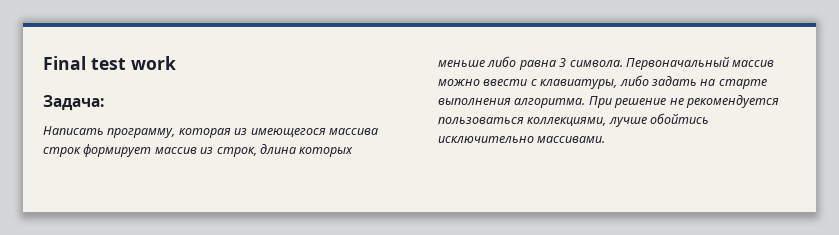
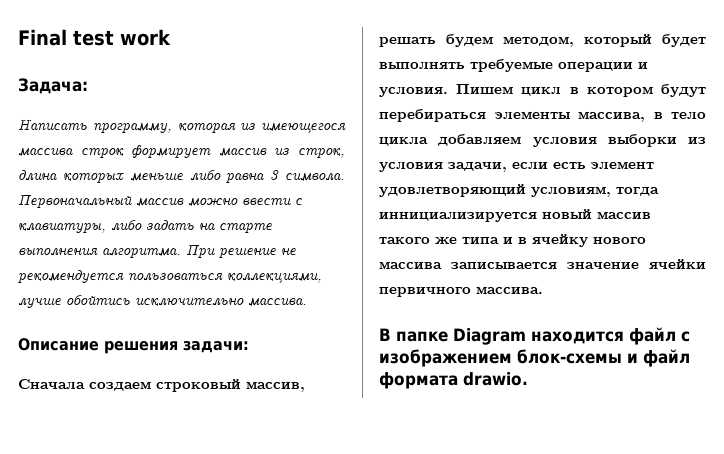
[537,136,606,143] массивами. -> [248,298,307,306] [18,338,249,354] [18,379,305,392] [379,34,706,47] [379,59,648,72] [379,84,706,97] [379,109,706,122] [379,134,706,147] [379,161,654,172] [379,184,659,197] [379,209,651,222] [379,234,646,247] [379,259,706,269] [379,286,543,297] [379,327,690,345] [379,349,690,367] [379,372,528,389] массива. // Описание решения задачи: // Сначала создаем строковый массив, решать будем методом, который будет выполнять требуемые операции и условия. Пишем цикл в котором будут перебираться элементы массива, в тело цикла добавляем условия выборки из условия задачи, если есть элемент удовлетворяющий условиям, тогда иннициализируется новый массив такого же типа и в ячейку нового массива записывается значение ячейки первичного массива. // В папке Diagram находится файл с изображением блок-схемы и файл формата drawio.

